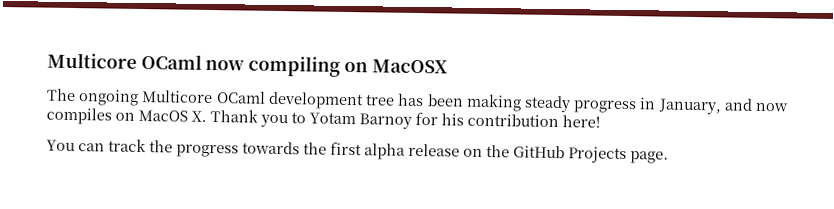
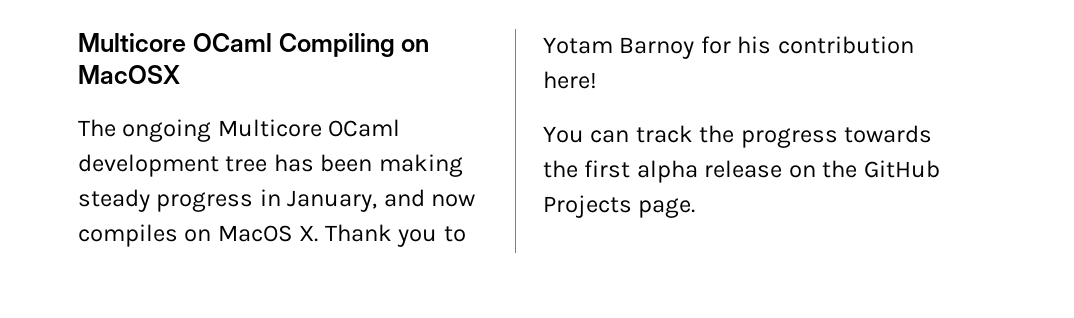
[47,52,342,77] Multicore OCaml now compiling -> [78,33,395,57] Multicore OCaml Compiling

